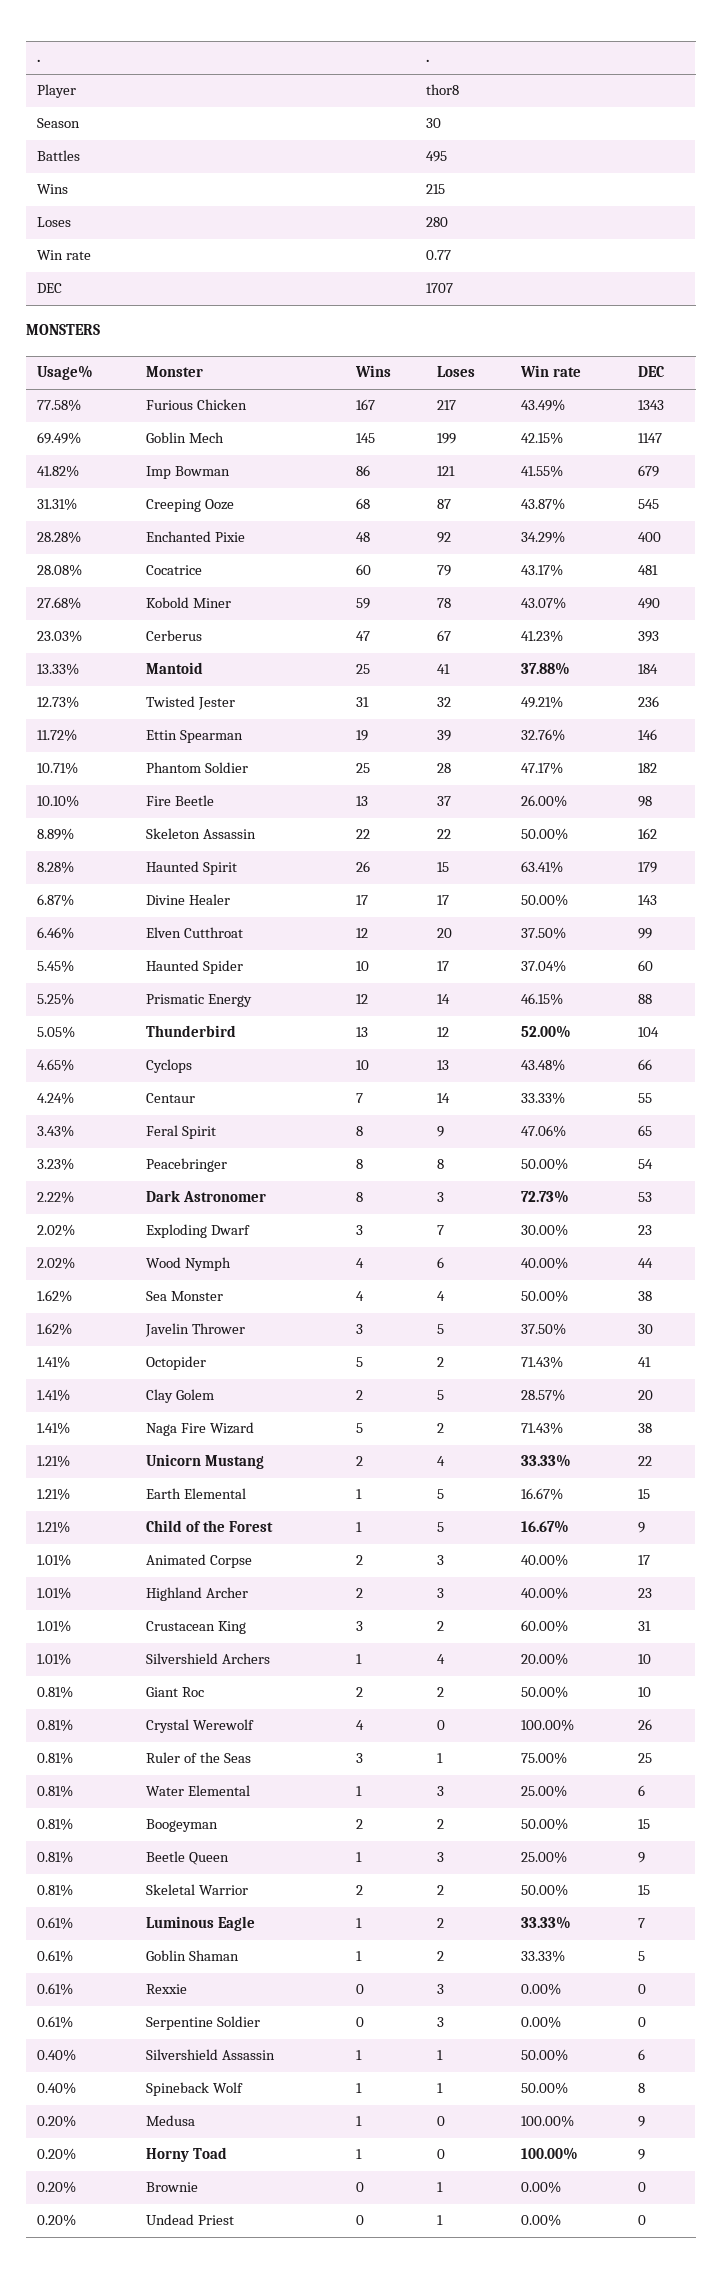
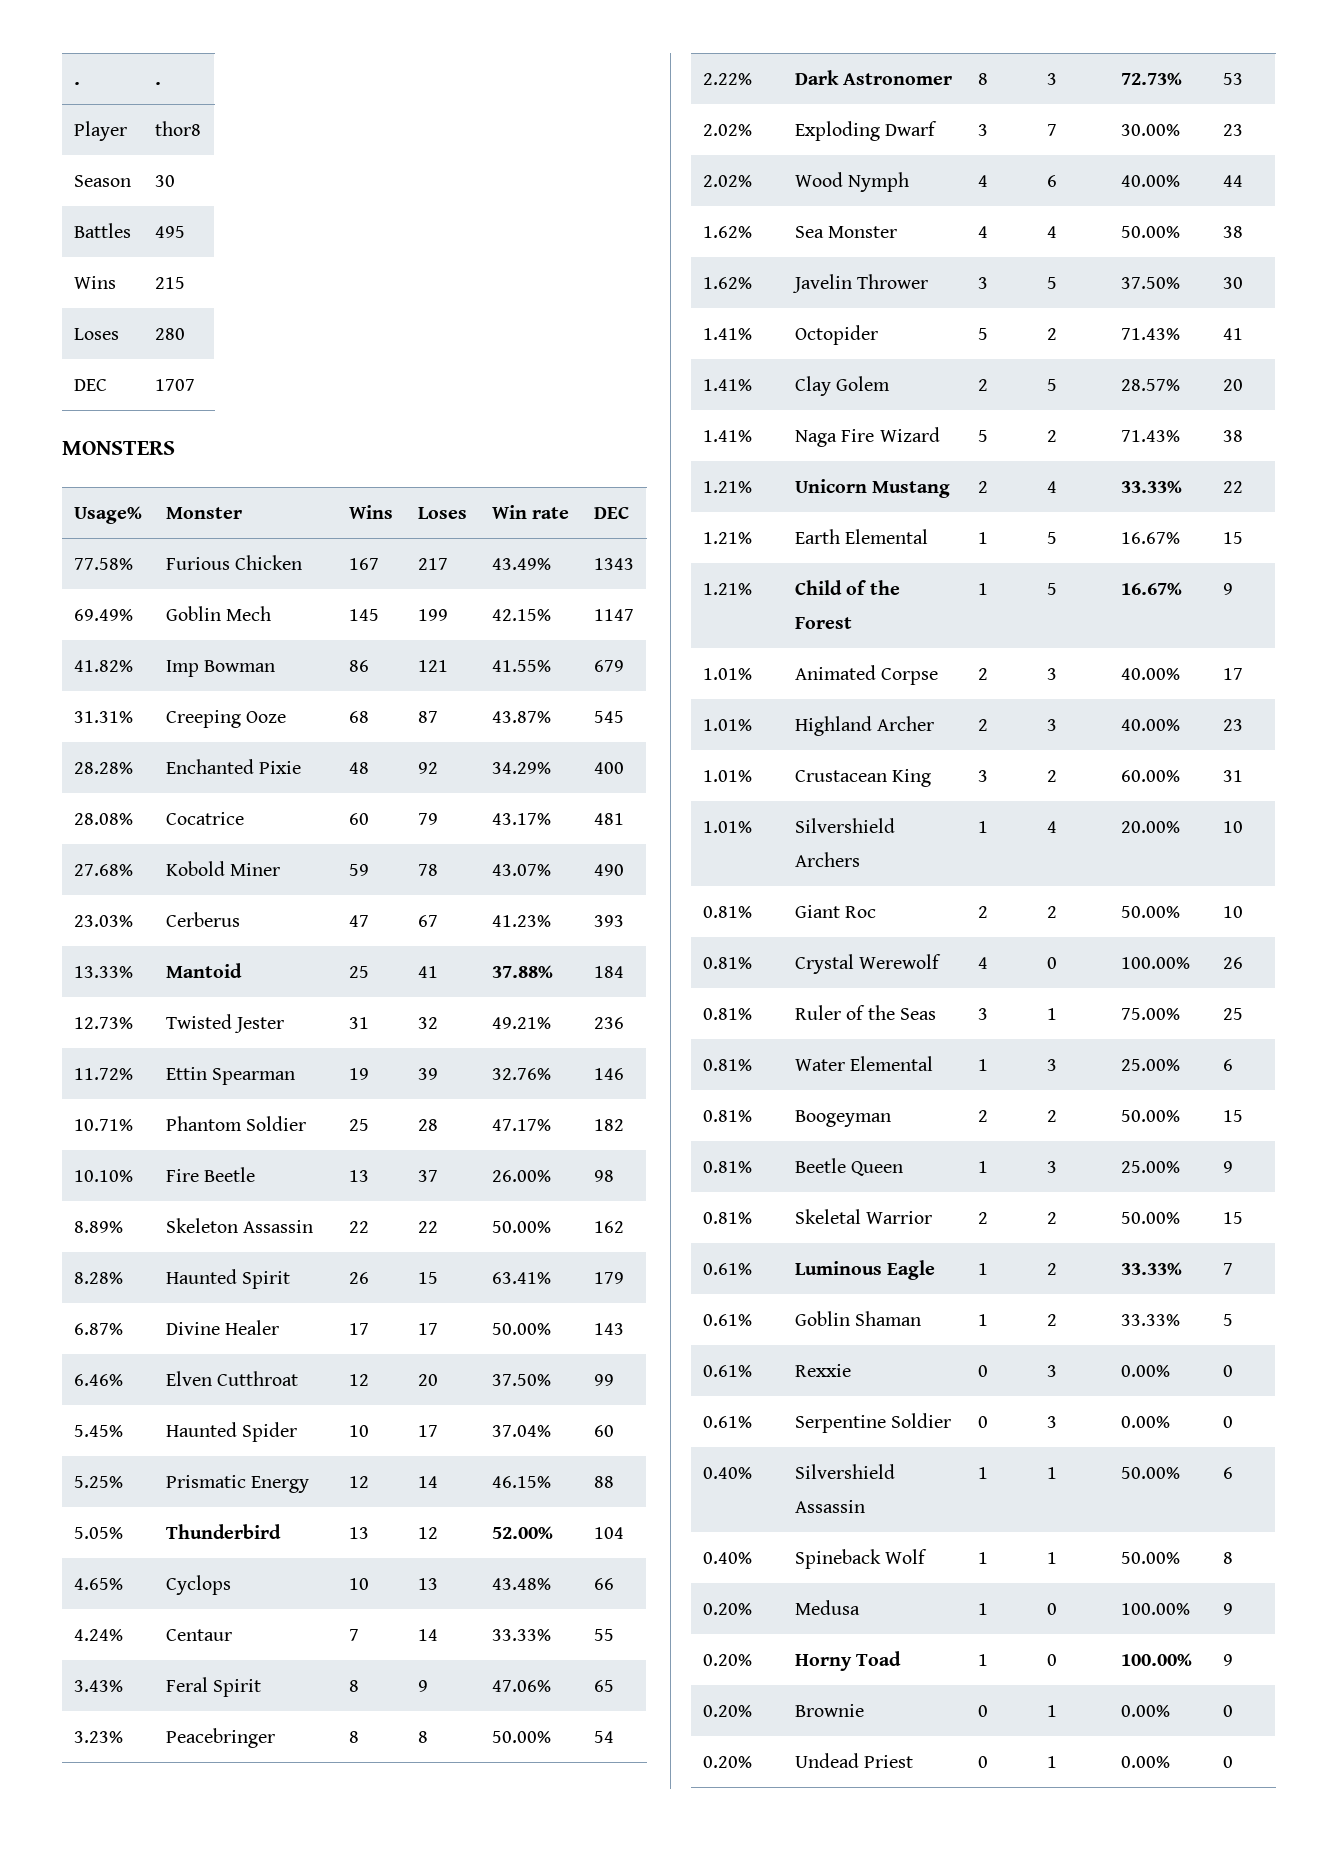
[37,250,92,260] [426,250,452,260] // Win rate | 0.77 -> (185, 334) none

